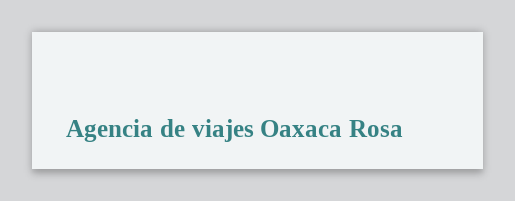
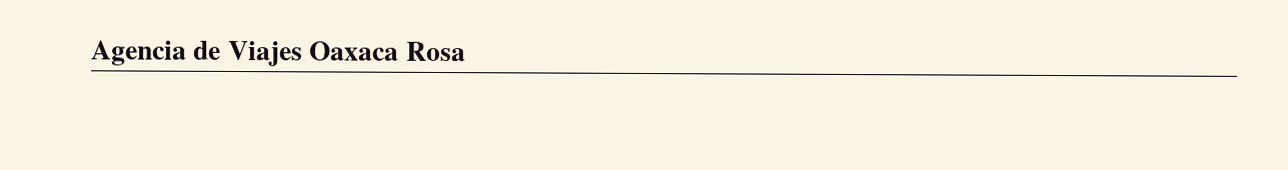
[191,119,254,142] viajes -> [227,40,303,67] Viajes

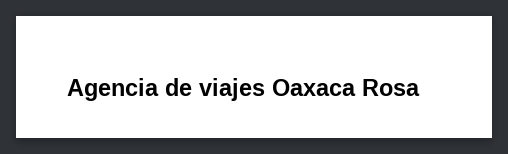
[227,40,303,67] Viajes -> [199,78,265,101] viajes

